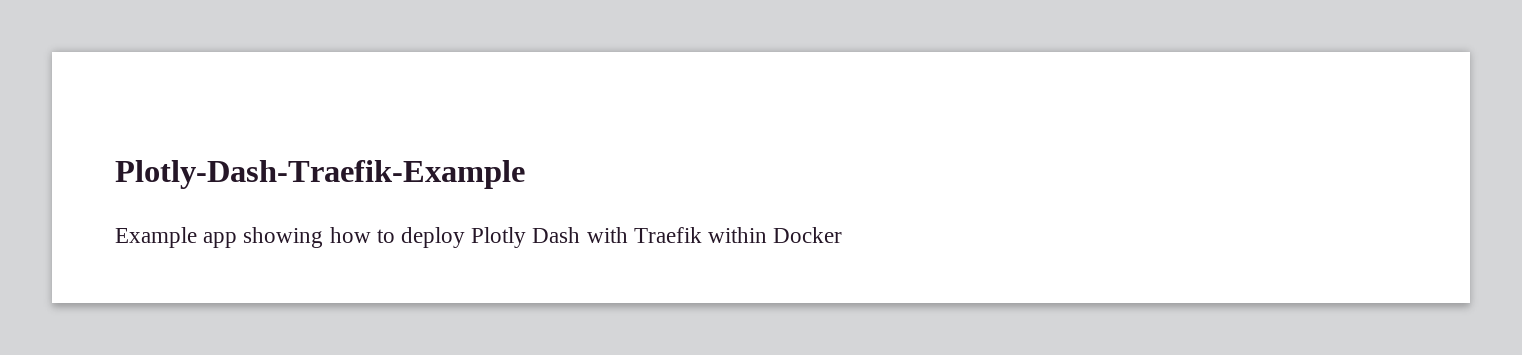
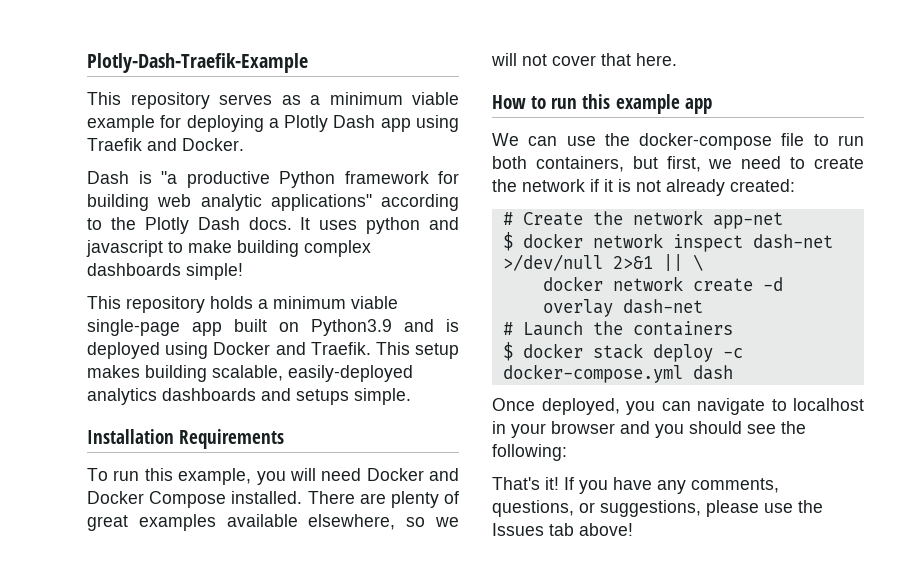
[115,227,843,248] Example app showing how to deploy Plotly Dash with Traefik within Docker -> [87,92,459,109] [87,115,459,132] [87,138,244,151] [87,171,459,188] [87,194,459,211] [87,217,459,234] [86,240,371,257] [87,263,243,280] [87,296,398,313] [87,319,459,336] [87,342,459,359] [87,365,413,382] [87,388,411,405] [87,429,285,449] [87,468,459,485] [87,491,460,508] [87,514,460,531] [491,53,677,66] [492,94,712,114] [492,133,864,150] [492,156,864,172] [492,179,795,196] [502,210,783,229] [502,232,833,252] [502,254,703,271] [542,276,783,292] [542,299,703,317] [502,321,733,336] [502,342,743,362] [502,364,733,383] [492,398,864,415] [492,421,806,438] [492,444,567,461] [492,477,779,494] [492,500,823,517] [492,523,633,536] This repository serves as a minimum viable example for deploying a Plotly Dash app using Traefik and Docker. // Dash is "a productive Python framework for building web analytic applications" according to the Plotly Dash docs. It uses python and javascript to make building complex dashboards simple! // This repository holds a minimum viable single-page app built on Python3.9 and is deployed using Docker and Traefik. This setup makes building scalable, easily-deployed analytics dashboards and setups simple. // Installation Requirements // To run this example, you will need Docker and Docker Compose installed. There are plenty of great examples available elsewhere, so we will not cover that here. // How to run this example app // We can use the docker-compose file to run both containers, but first, we need to create the network if it is not already created: // # Create the network app-net // $ docker network inspect dash-net >/dev/null 2>&1 || \ // docker network create -d overlay dash-net // # Launch the containers // $ docker stack deploy -c docker-compose.yml dash // Once deployed, you can navigate to localhost in your browser and you should see the following: // That's it! If you have any comments, questions, or suggestions, please use the Issues tab above!

